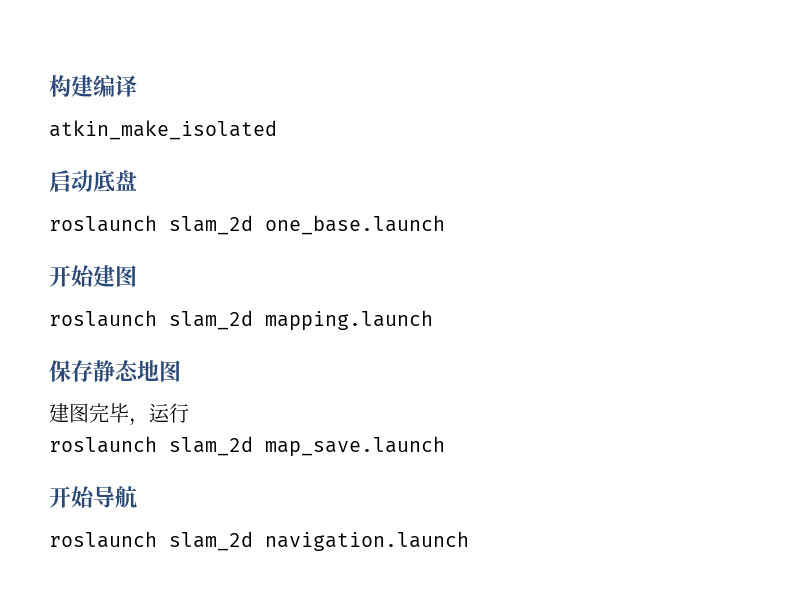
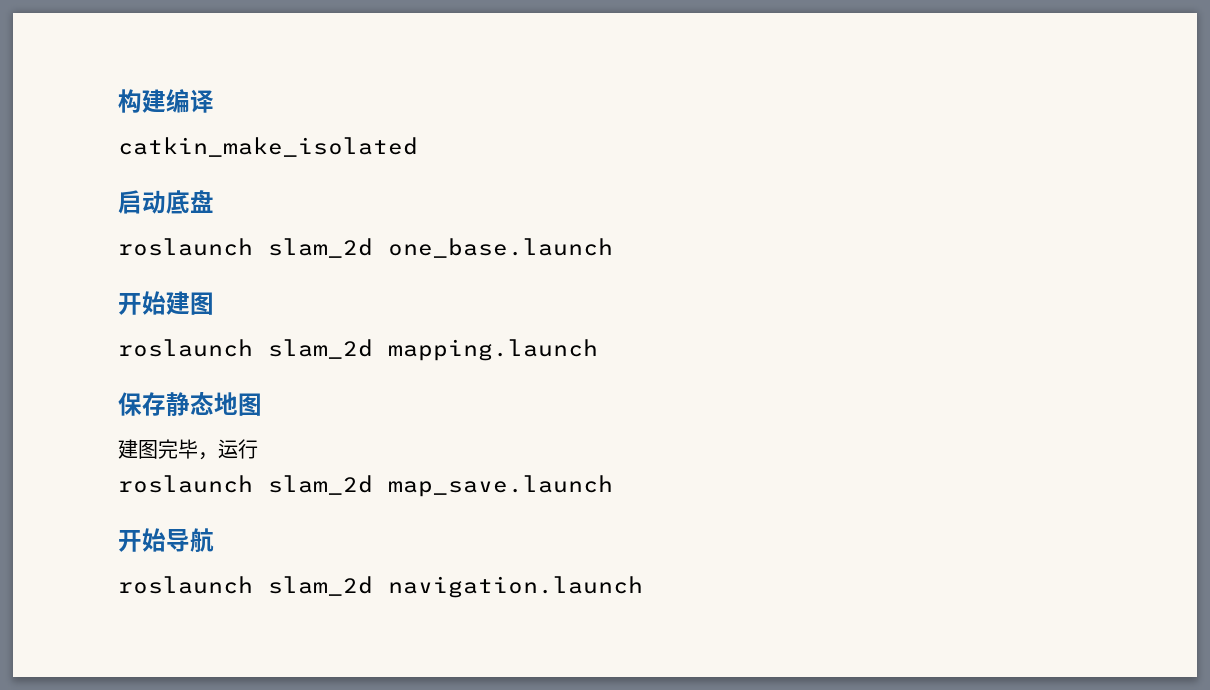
[49,120,277,140] atkin_make_isolated -> [118,137,418,157] catkin_make_isolated

